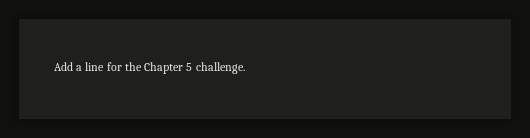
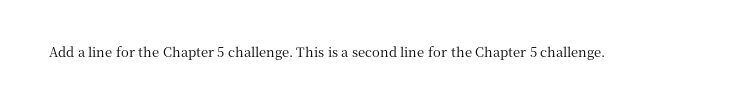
(245, 68) none -> [296,46,606,60] This is a second line for the Chapter 5 challenge.

